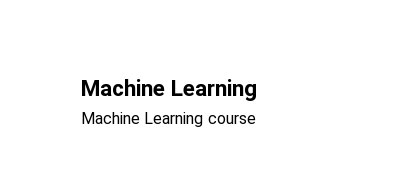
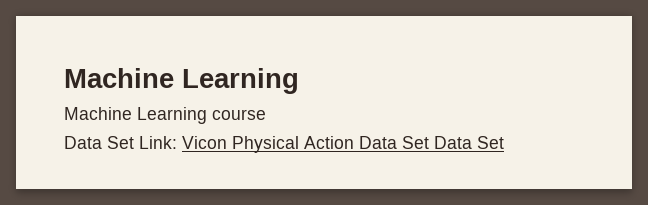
(256, 119) none -> [64,136,504,153] // Data Set Link: Vicon Physical Action Data Set Data Set

